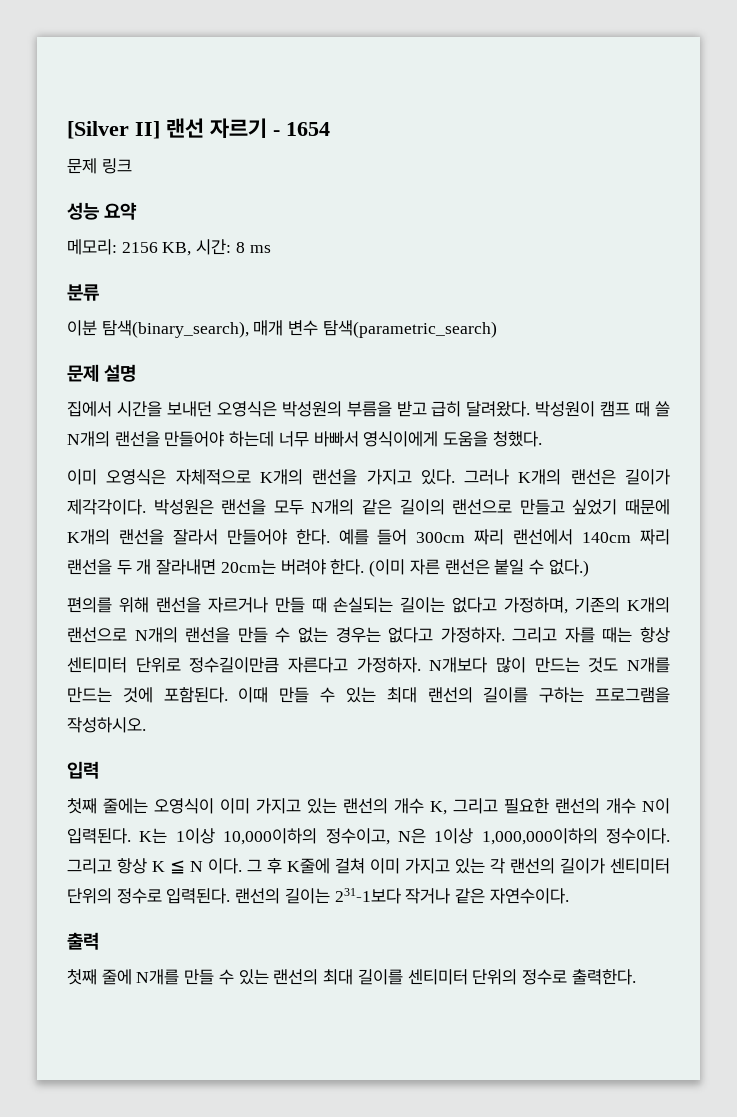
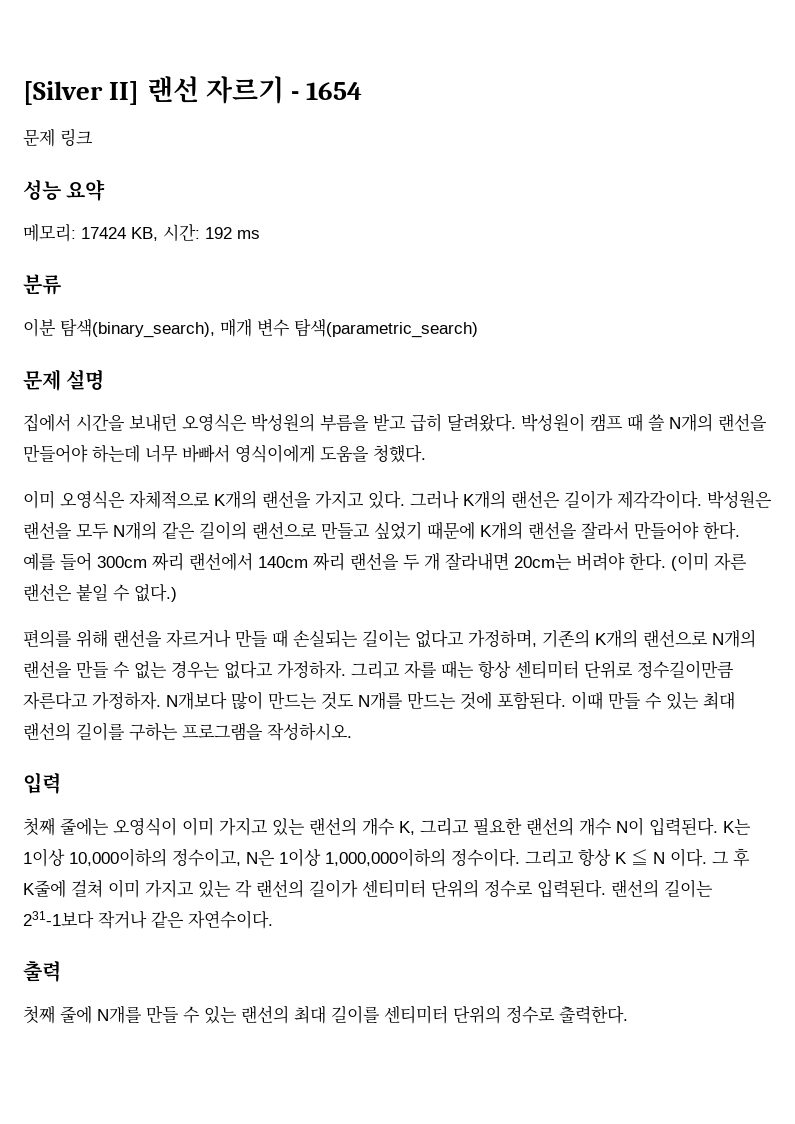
[121,242,158,253] 2156 -> [81,227,126,239] 17424
[235,242,245,253] 8 -> [205,227,232,239] 192

